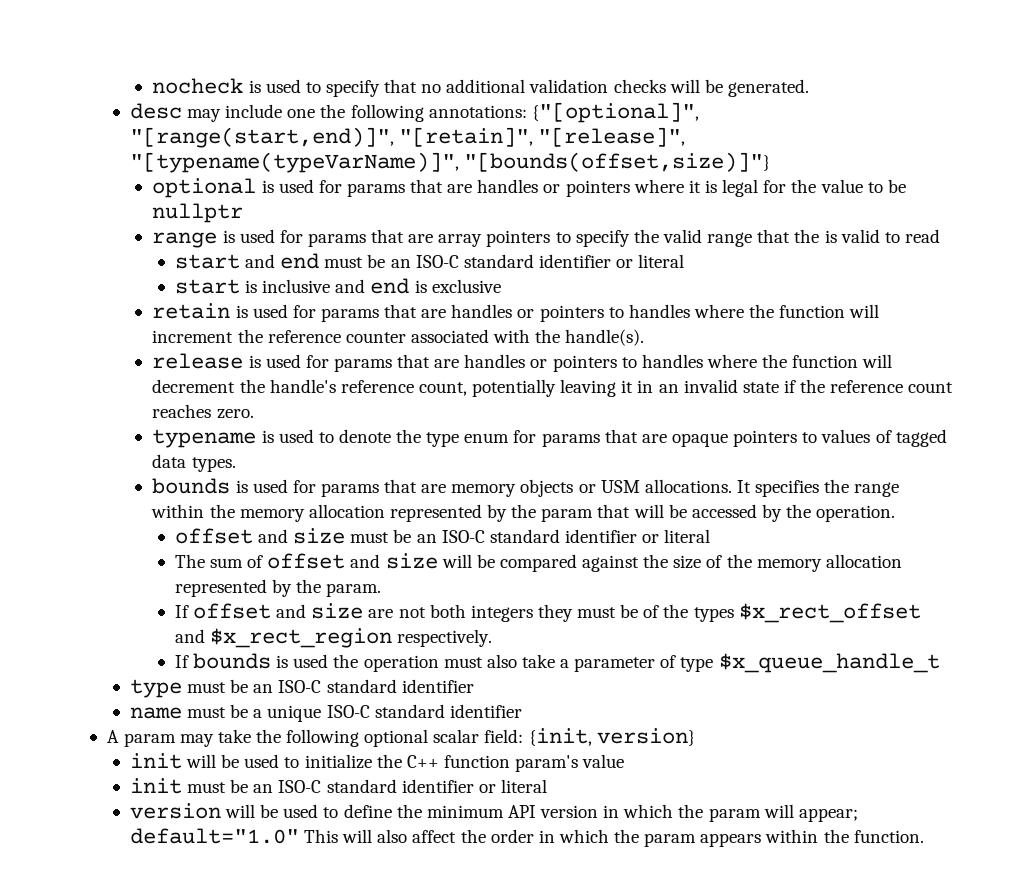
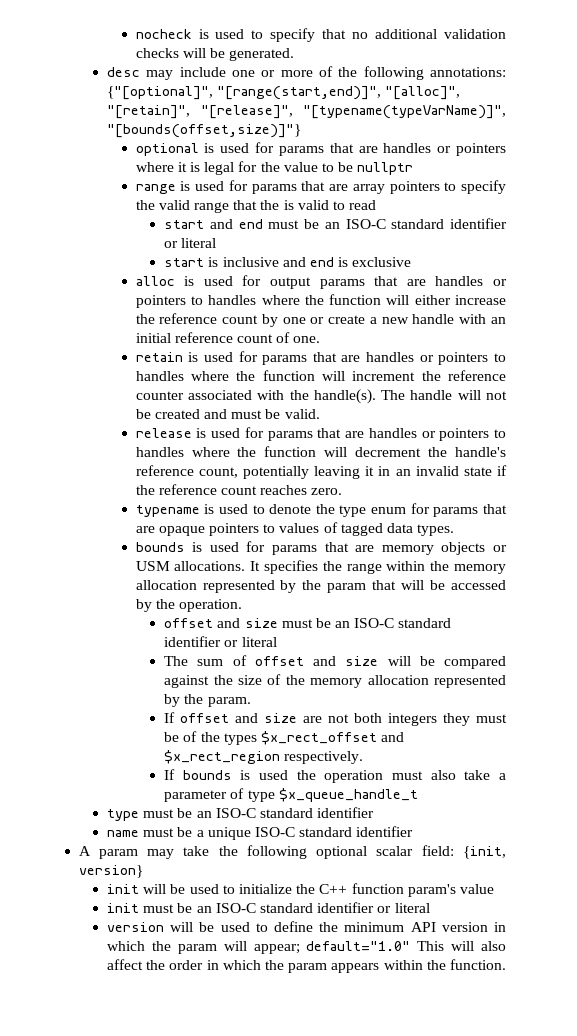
(316, 113) none -> [261,66,334,77] or more of
(394, 137) none -> [385,86,461,100] "[alloc]",
(501, 286) none -> [135,275,508,289] [135,294,506,308] [135,313,506,327] [135,332,321,343] // alloc is used for output params that are handles or pointers to handles where the function will either increase the reference count by one or create a new handle with an initial reference count of one.
(645, 337) none -> [381,390,507,400] [135,409,320,419] The handle will not be created and must be valid.

